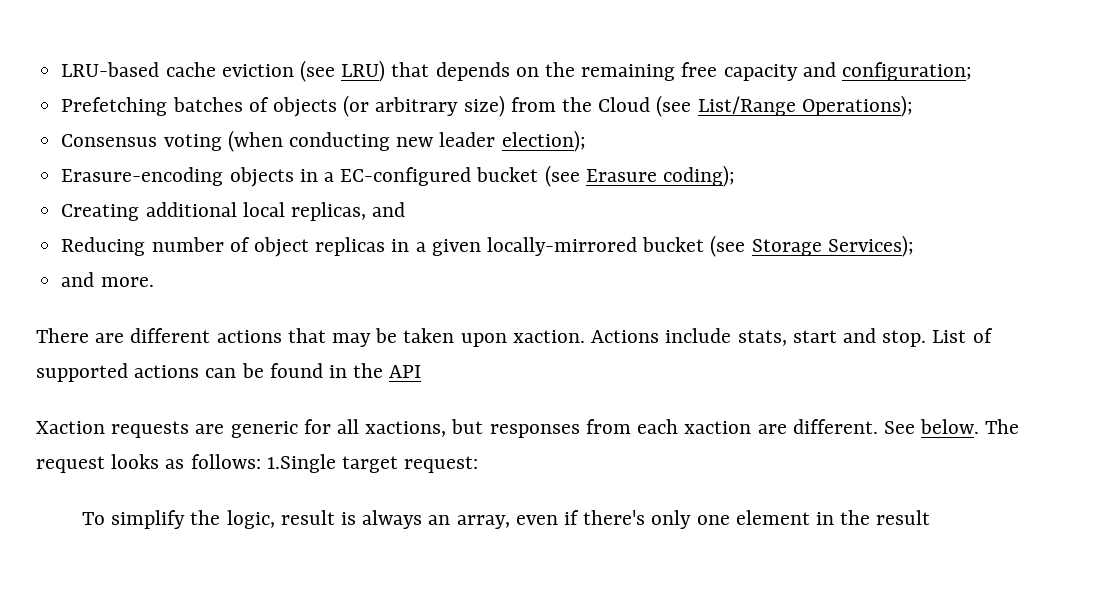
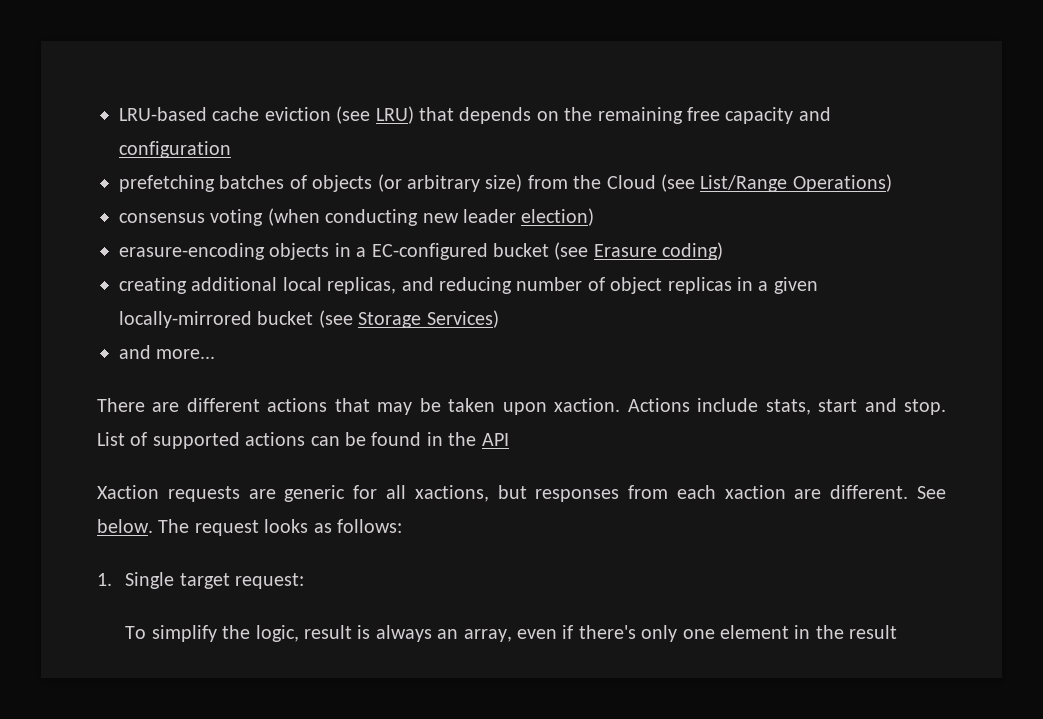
[842,62,973,81] [61,97,168,116] configuration; // Prefetching -> [119,141,231,158] [119,175,215,192] configuration // prefetching
[801,95,913,117] [61,134,158,147] Operations); // Consensus -> [792,174,892,192] [119,213,205,223] Operations) // consensus
[501,130,586,152] [61,167,224,186] election); // Erasure-encoding -> [521,208,595,226] [119,243,265,260] election) // erasure-encoding
[662,165,735,187] [61,204,140,221] coding); // Creating -> [662,242,724,260] [119,277,187,294] coding) // creating
[61,237,146,256] // Reducing -> [439,277,512,294] reducing
[827,235,914,257] [61,272,154,287] Services); // and more. -> [426,310,499,328] [119,345,216,359] Services) // and more...
[266,454,336,473] 1.Single -> [97,572,175,589] // 1. Single

